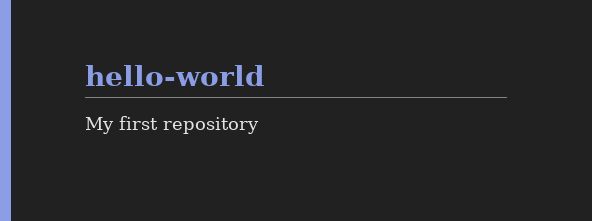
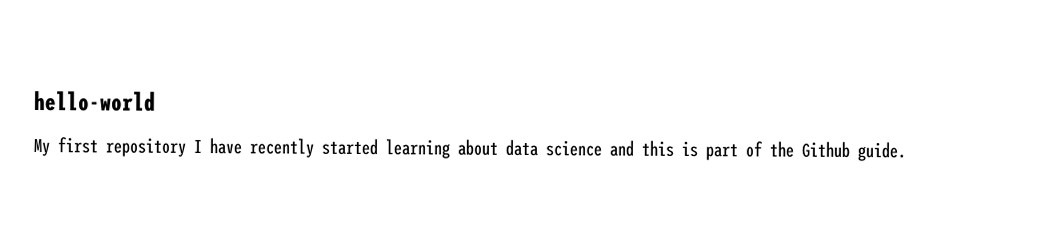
(259, 125) none -> [193,138,906,162] I have recently started learning about data science and this is part of the Github guide.

